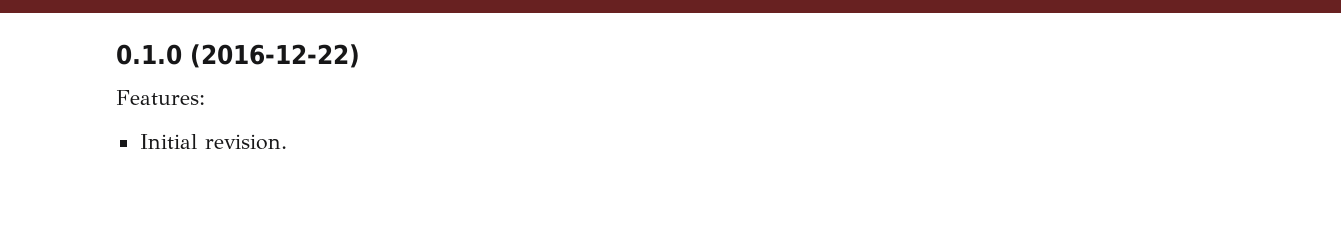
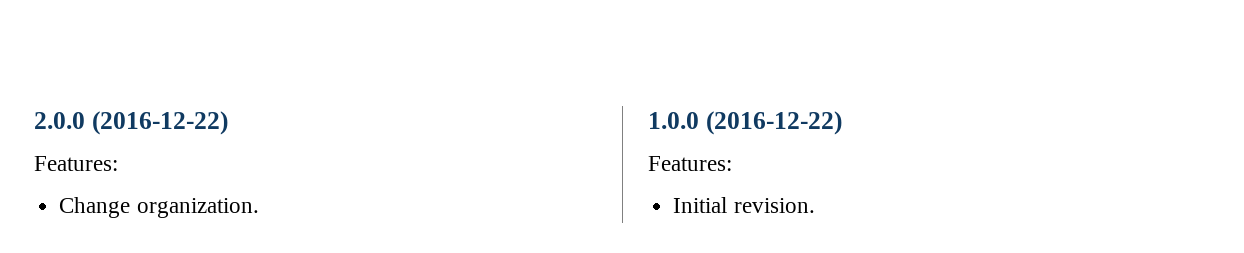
[116,44,182,65] 0.1.0 -> [34,111,228,135] [34,156,118,171] [59,197,259,218] [648,112,699,129] 2.0.0 (2016-12-22) // Features: // Change organization. // 1.0.0

